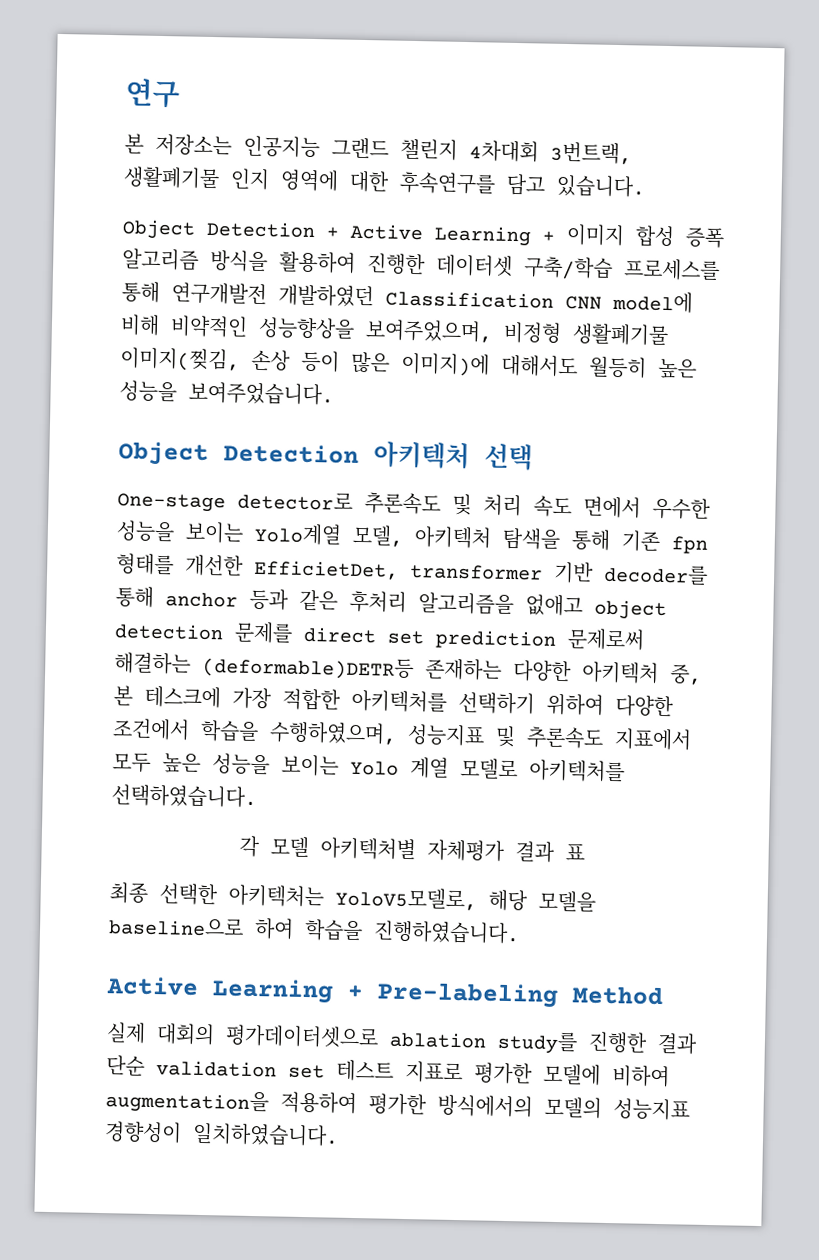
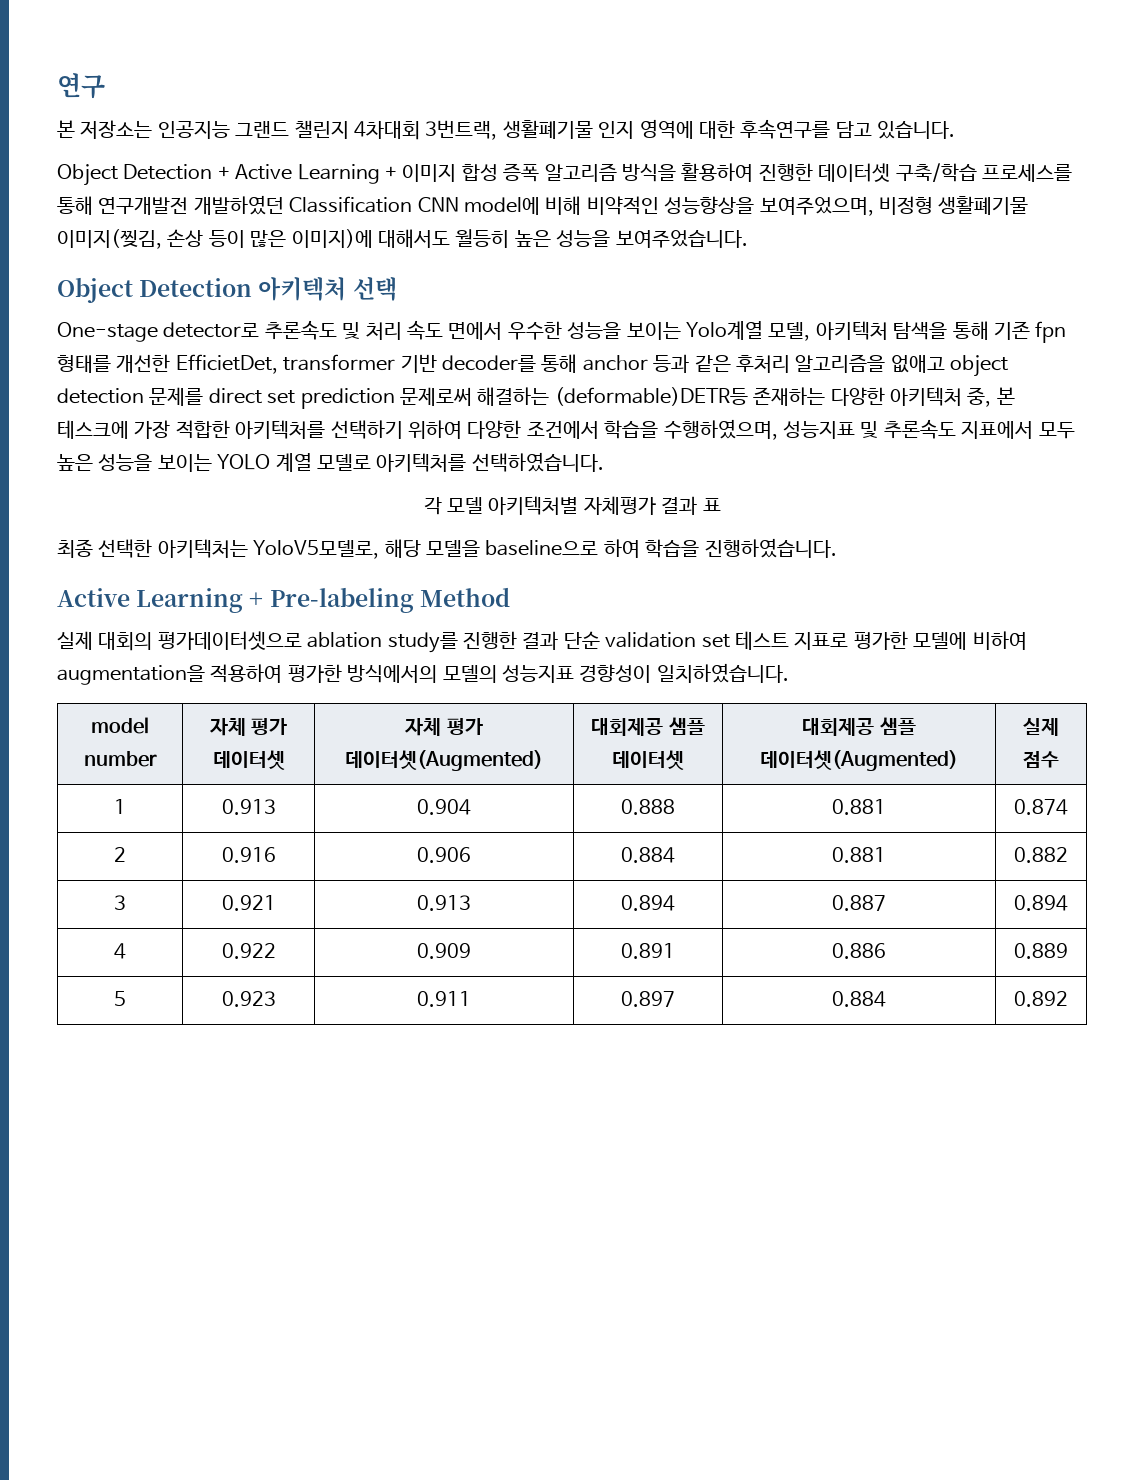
[350,760,399,776] Yolo -> [217,454,271,470] YOLO
(339, 1134) none -> [91,717,149,734] [83,751,157,767] [208,718,288,736] [212,750,285,770] [404,718,483,736] [345,750,543,771] [591,717,705,736] [612,750,684,770] [802,717,916,736] [760,750,958,771] [1023,718,1059,736] [1023,751,1059,768] [114,799,126,814] [221,799,276,815] [417,799,471,815] [621,799,675,815] [832,799,886,815] [1014,799,1068,815] [114,847,126,862] [221,847,276,863] [417,847,471,863] [621,847,675,863] [832,847,886,863] [1014,847,1068,863] [114,895,126,910] [221,895,276,911] [417,895,471,911] [621,895,675,911] [832,895,886,911] [1014,895,1068,911] [114,943,126,959] [221,943,276,959] [417,943,471,959] [621,943,675,959] [832,943,886,959] [1014,943,1068,959] [114,991,126,1006] [221,991,276,1007] [417,991,471,1007] [621,991,675,1007] [832,991,886,1007] [1014,991,1068,1007] // model number | 자체 평가 데이터셋 | 자체 평가 데이터셋(Augmented) | 대회제공 샘플 데이터셋 | 대회제공 샘플 데이터셋(Augmented) | 실제 점수 // 1 | 0.913 | 0.904 | 0.888 | 0.881 | 0.874 // 2 | 0.916 | 0.906 | 0.884 | 0.881 | 0.882 // 3 | 0.921 | 0.913 | 0.894 | 0.887 | 0.894 // 4 | 0.922 | 0.909 | 0.891 | 0.886 | 0.889 // 5 | 0.923 | 0.911 | 0.897 | 0.884 | 0.892

